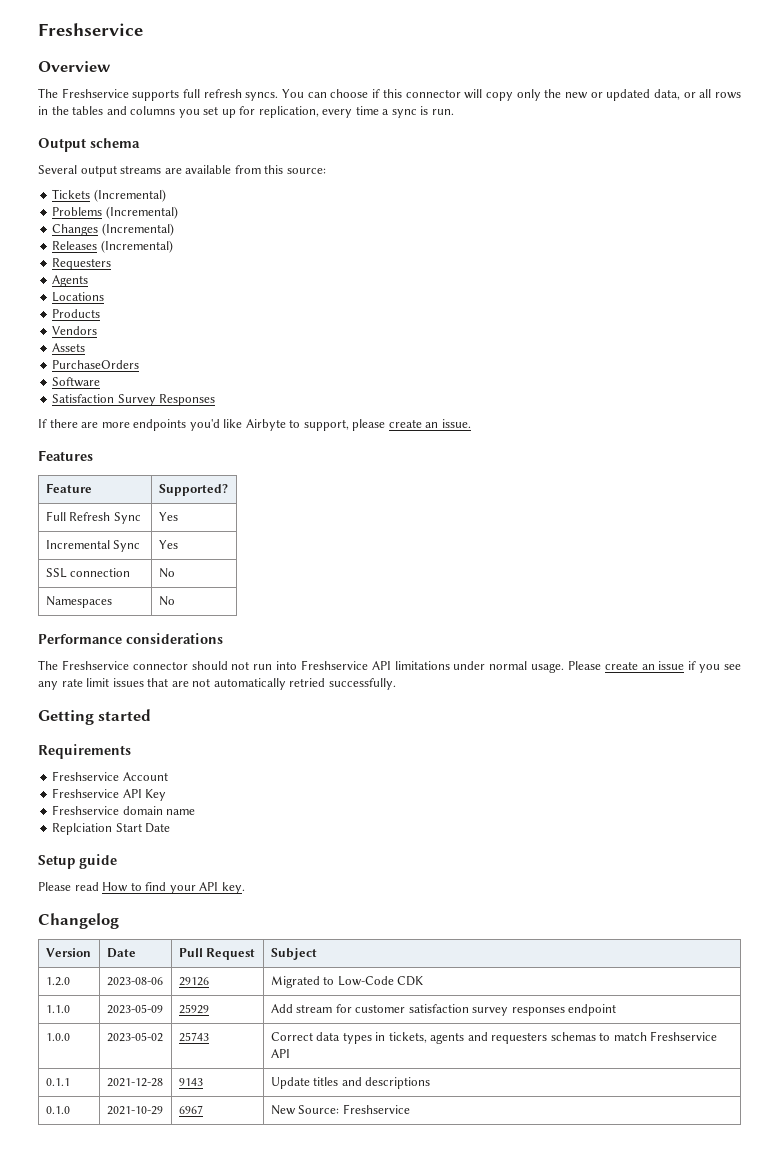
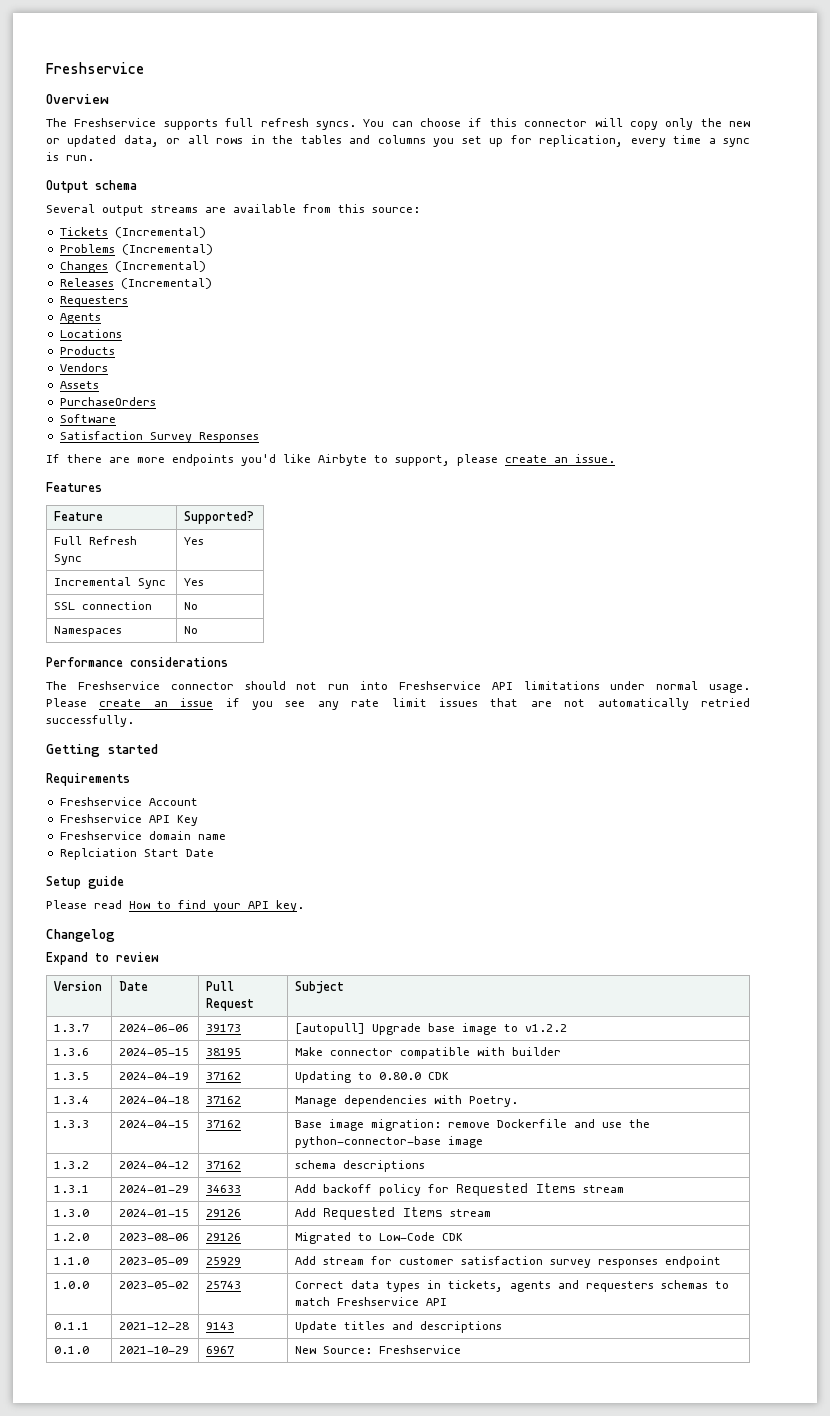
(119, 921) none -> [46,952,159,965] // Expand to review
(317, 954) none -> [54,1024,90,1032] [119,1024,190,1032] [206,1024,242,1032] [295,1023,568,1035] [54,1048,90,1056] [119,1048,190,1056] [206,1048,242,1056] [295,1047,562,1059] [54,1072,90,1080] [119,1072,190,1080] [206,1072,242,1080] [295,1071,450,1083] [54,1096,90,1104] [119,1096,190,1104] [206,1096,242,1104] [295,1095,519,1107] [54,1120,90,1128] [119,1120,190,1128] [206,1120,242,1128] [295,1119,651,1131] [295,1136,484,1148] [54,1161,90,1169] [119,1161,190,1169] [206,1161,242,1169] [295,1160,426,1172] [54,1185,90,1193] [119,1185,190,1193] [206,1185,242,1193] [295,1183,625,1196] [54,1209,90,1217] [119,1209,190,1217] [206,1209,242,1217] [295,1207,492,1220] // 1.3.7 | 2024-06-06 | 39173 | [autopull] Upgrade base image to v1.2.2 // 1.3.6 | 2024-05-15 | 38195 | Make connector compatible with builder // 1.3.5 | 2024-04-19 | 37162 | Updating to 0.80.0 CDK // 1.3.4 | 2024-04-18 | 37162 | Manage dependencies with Poetry. // 1.3.3 | 2024-04-15 | 37162 | Base image migration: remove Dockerfile and use the python-connector-base image // 1.3.2 | 2024-04-12 | 37162 | schema descriptions // 1.3.1 | 2024-01-29 | 34633 | Add backoff policy for Requested Items stream // 1.3.0 | 2024-01-15 | 29126 | Add Requested Items stream

